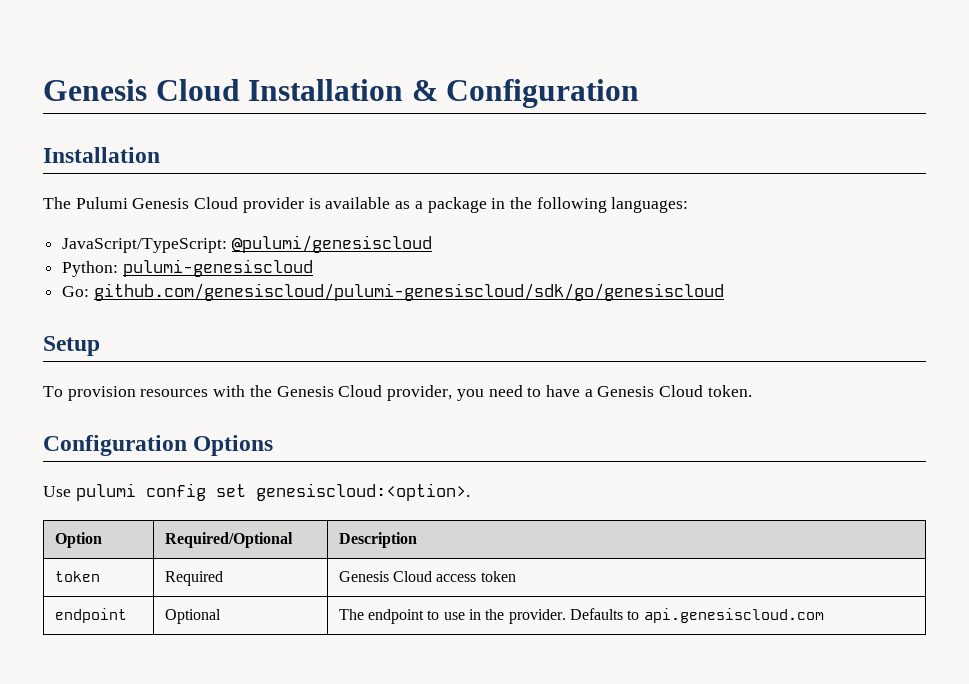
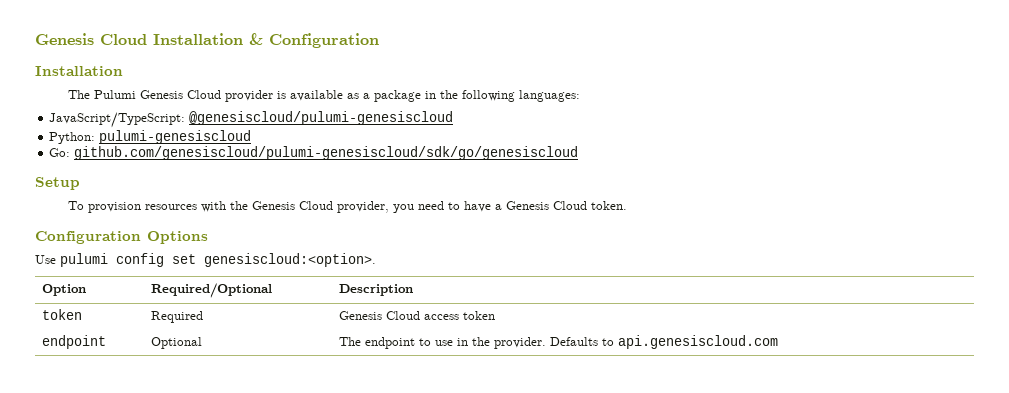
[231,235,432,253] @pulumi/genesiscloud -> [189,111,454,125] @genesiscloud/pulumi-genesiscloud

